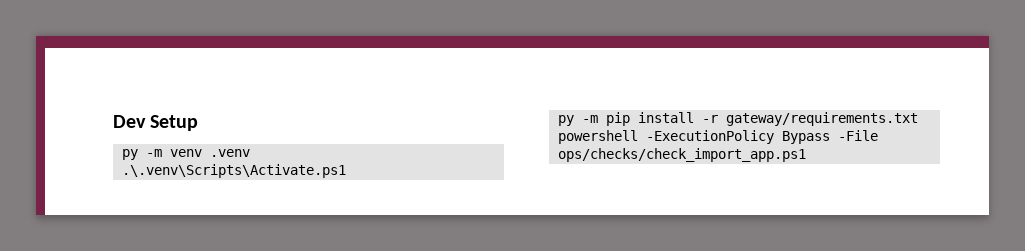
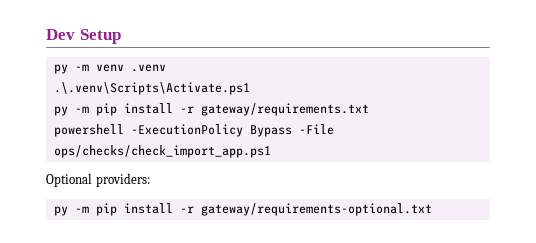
(807, 155) none -> [46,173,150,187] [53,203,432,216] // Optional providers: // py -m pip install -r gateway/requirements-optional.txt

